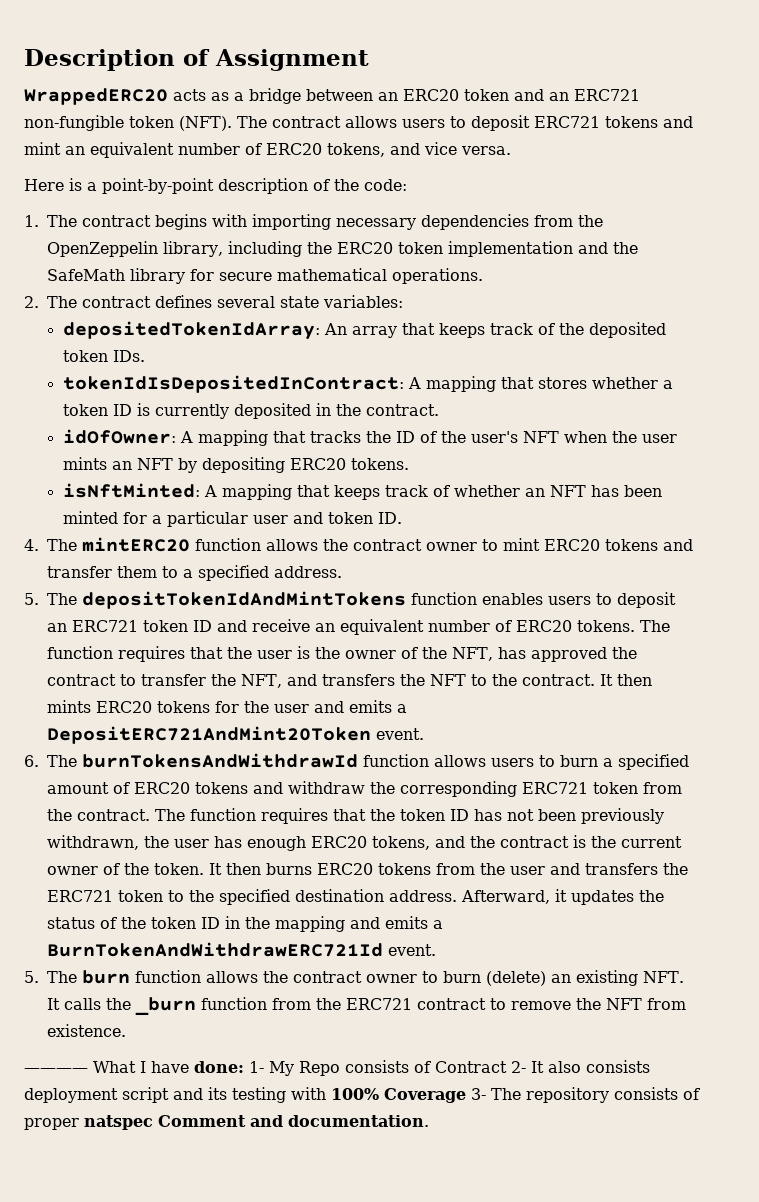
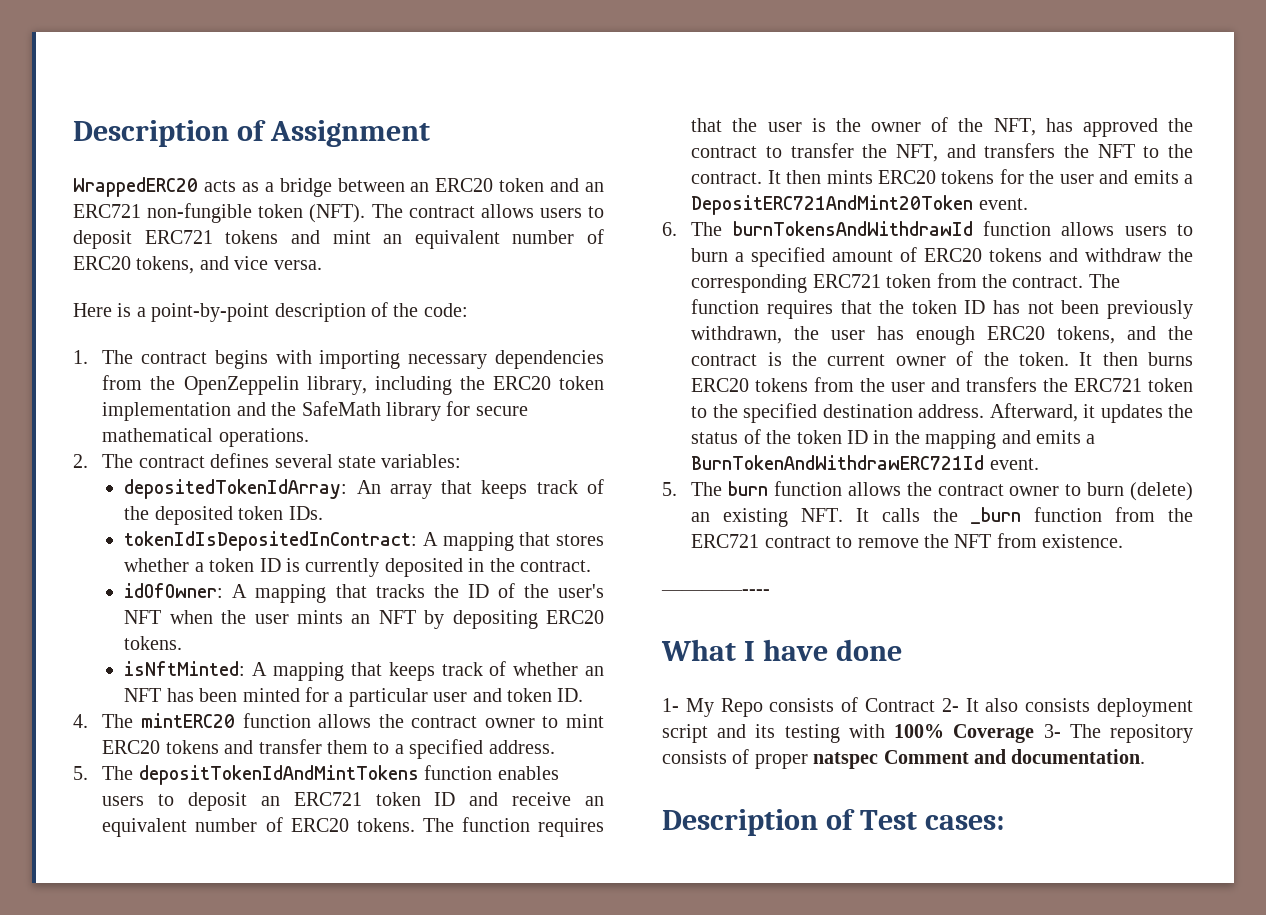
[24,1068,88,1073] ———— -> [661,589,770,595] ————---- //
[194,1061,244,1073] done: -> [836,639,903,661] done //
(429, 1121) none -> [662,809,1005,836] // Description of Test cases:

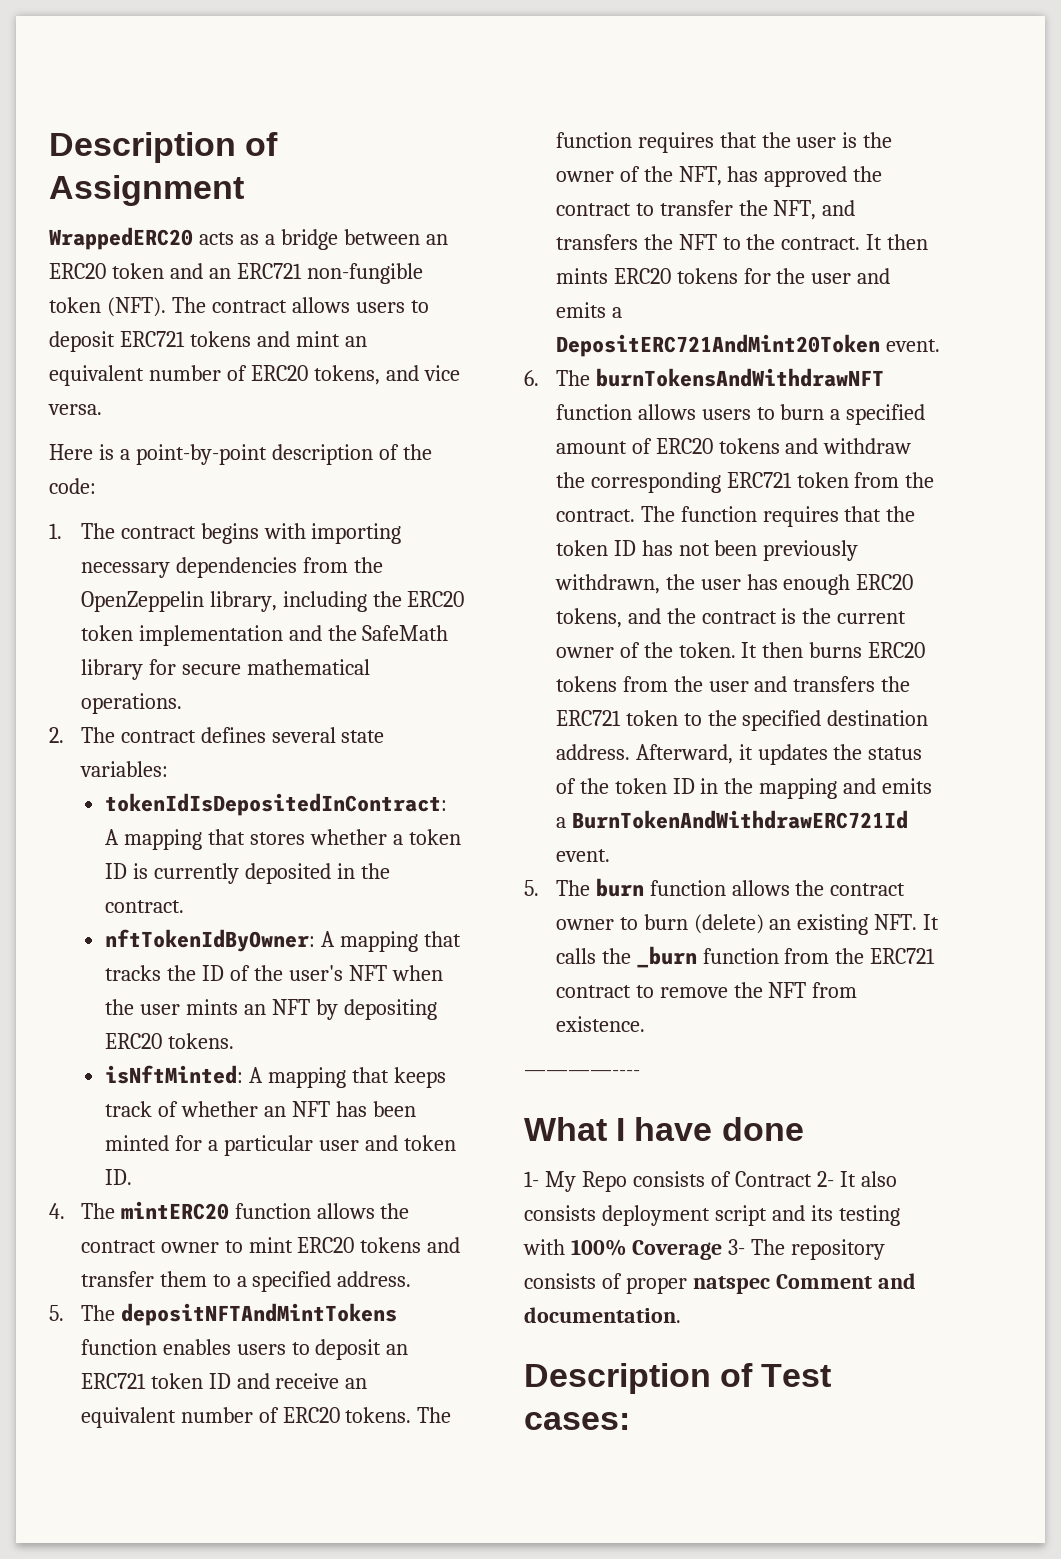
[124,479,605,499] [124,506,323,525] // depositedTokenIdArray: An array that keeps track of the deposited token IDs. -> (168, 769) none
[124,583,224,598] idOfOwner: -> [104,929,315,952] nftTokenIdByOwner:
[138,765,419,785] depositTokenIdAndMintTokens -> [120,1303,397,1326] depositNFTAndMintTokens
[732,221,973,236] burnTokensAndWithdrawId -> [595,368,884,387] burnTokensAndWithdrawNFT

